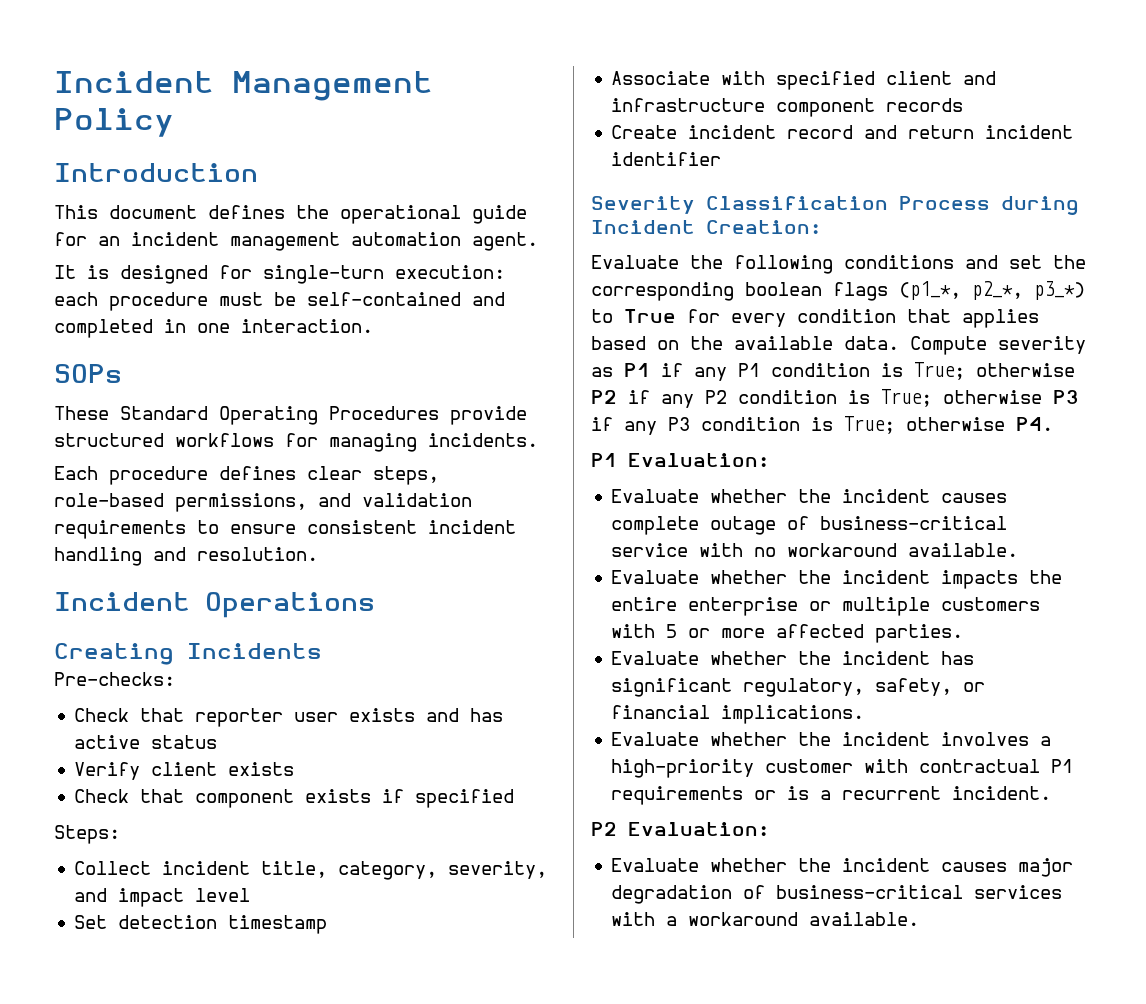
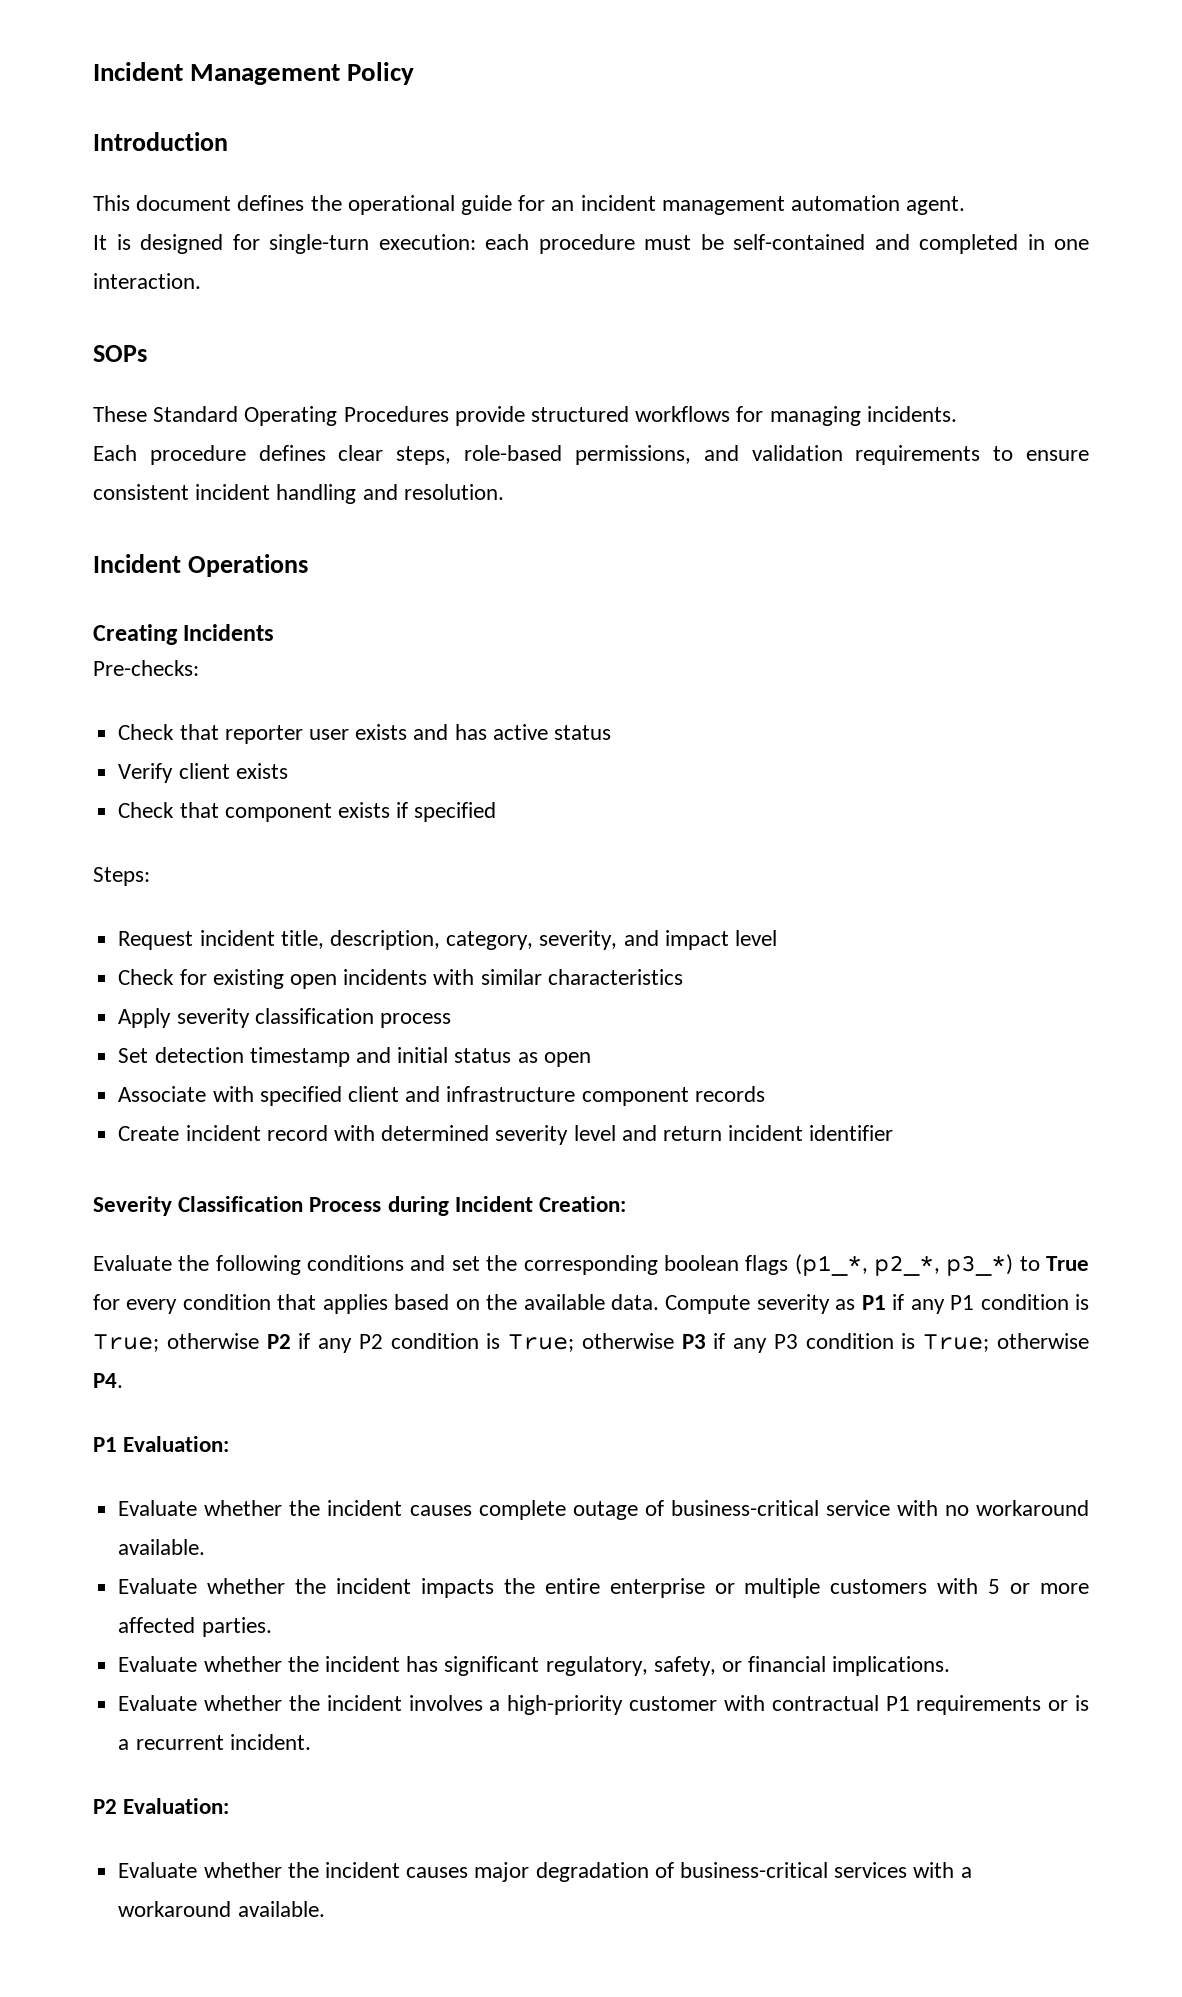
[74,861,152,875] Collect -> [118,931,194,950] Request
(328, 869) none -> [329,930,440,950] description,
[74,915,328,934] Set detection timestamp -> [118,969,683,989] [118,1008,451,1028] [118,1047,591,1067] Check for existing open incidents with similar characteristics // Apply severity classification process // Set detection timestamp and initial status as open
(854, 132) none -> [333,1125,616,1145] with determined severity level

